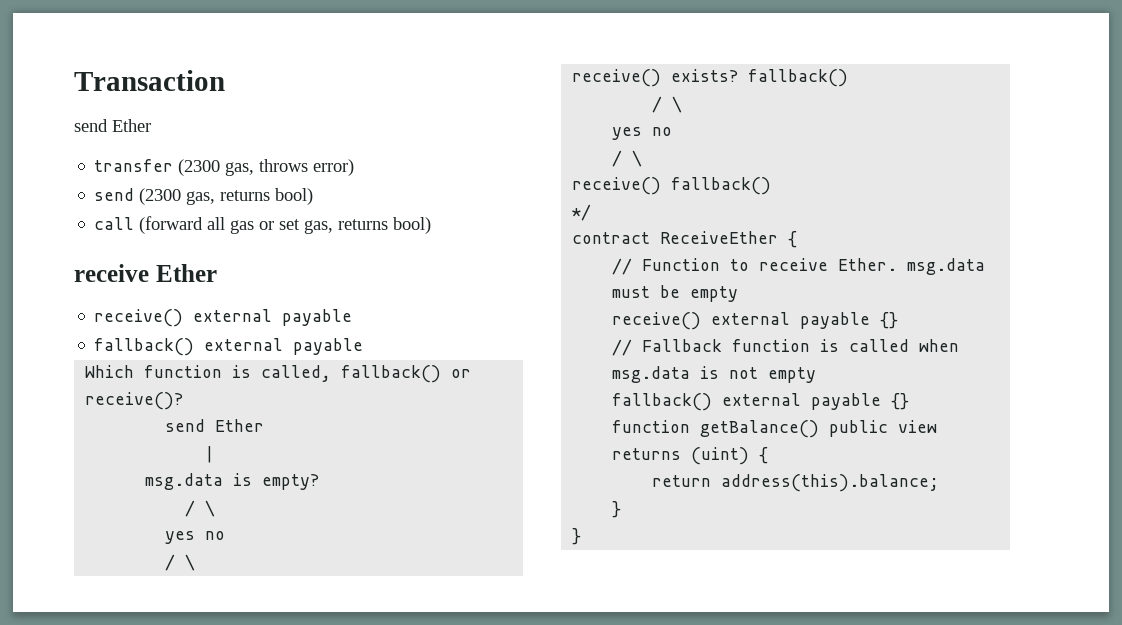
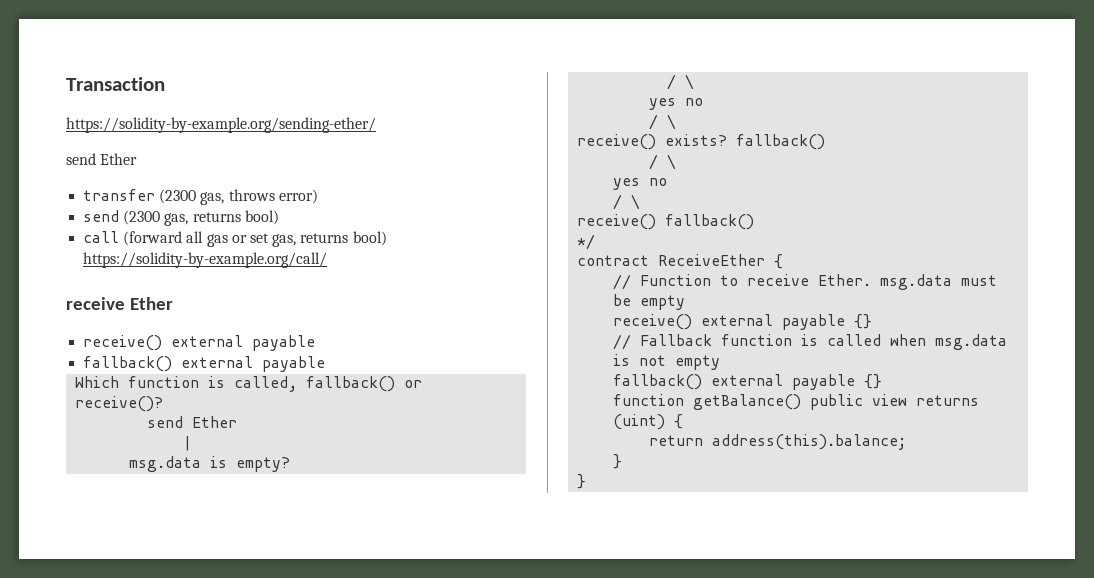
(225, 80) none -> [66,117,376,133] // https://solidity-by-example.org/sending-ether/
(432, 225) none -> [83,252,328,268] https://solidity-by-example.org/call/

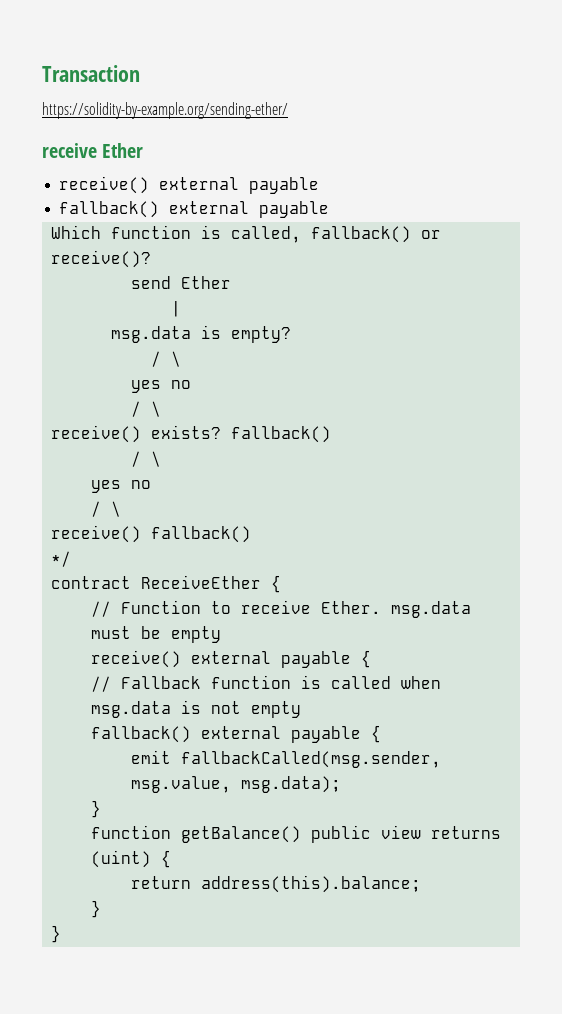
[66,153,138,165] [83,189,318,205] [83,210,279,226] [83,231,387,247] [83,252,328,268] // send Ether // transfer (2300 gas, throws error) // send (2300 gas, returns bool) // call (forward all gas or set gas, returns bool) https://solidity-by-example.org/call/ -> (288, 110) none
[854,314,873,329] {} -> [361,650,372,668] {
[864,374,883,389] {} -> [371,725,382,743] [131,750,442,768] [131,776,342,793] [91,800,102,818] { // emit fallbackCalled(msg.sender, msg.value, msg.data); // }

